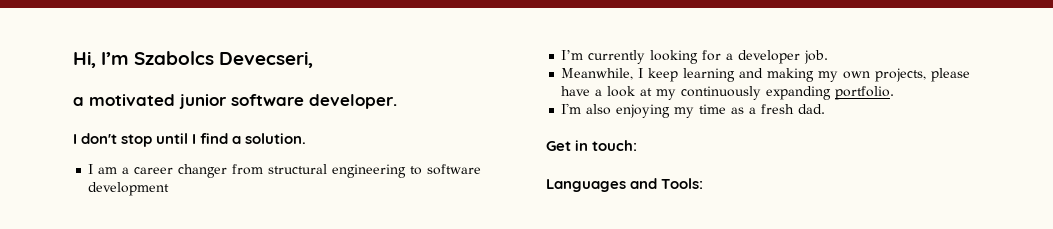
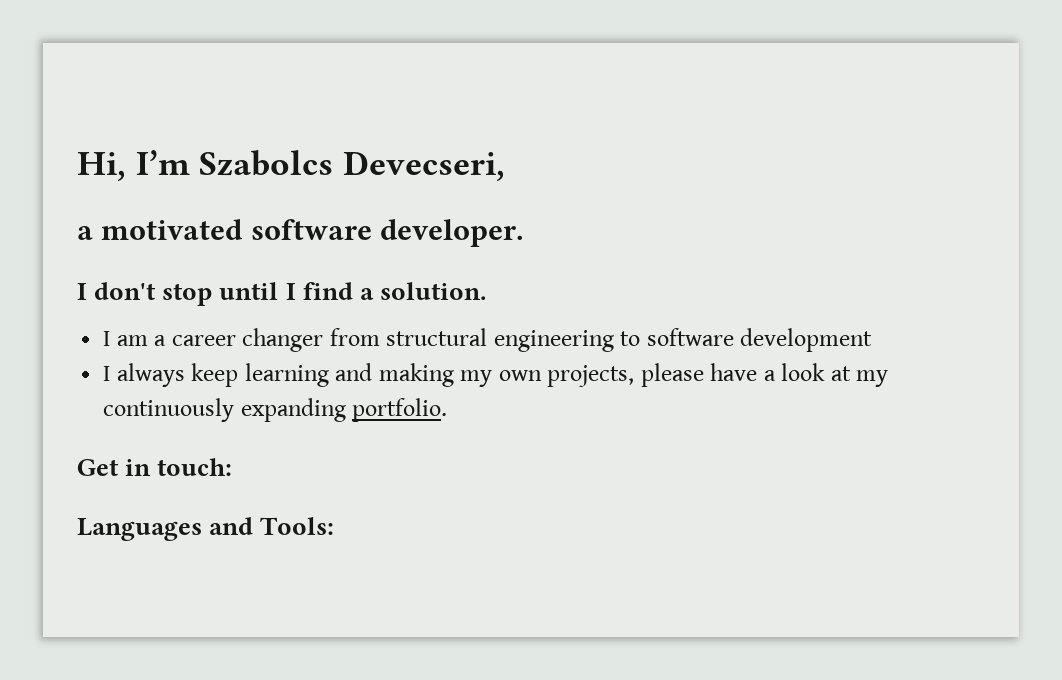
[179,94,227,109] junior -> (244, 229) none
[561,50,829,64] [561,68,644,80] I’m currently looking for a developer job. // Meanwhile, I -> [103,363,185,387] I always
[561,103,826,118] // I'm also enjoying my time as a fresh dad. -> (448, 410) none

